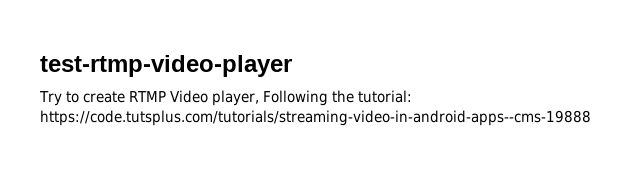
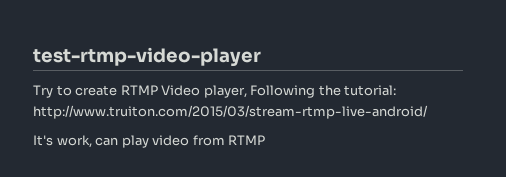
[40,110,591,126] https://code.tutsplus.com/tutorials/streaming-video-in-android-apps--cms-19888 -> [33,105,428,119] [33,135,266,148] http://www.truiton.com/2015/03/stream-rtmp-live-android/ // It's work, can play video from RTMP

